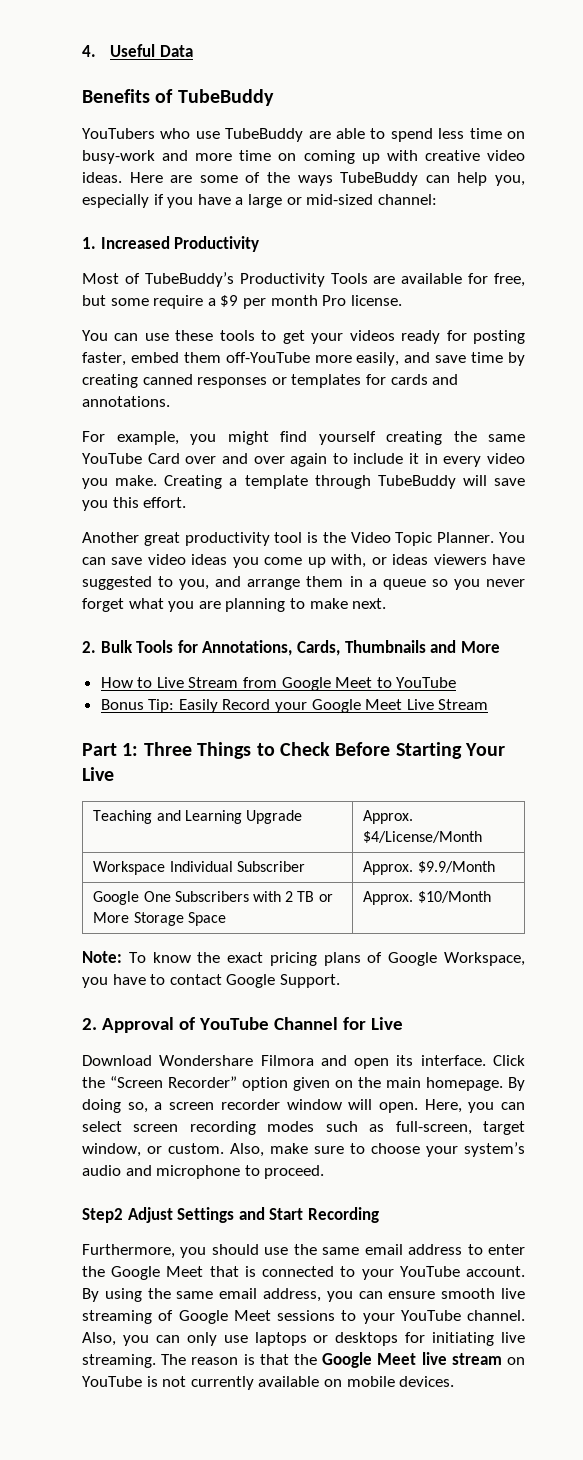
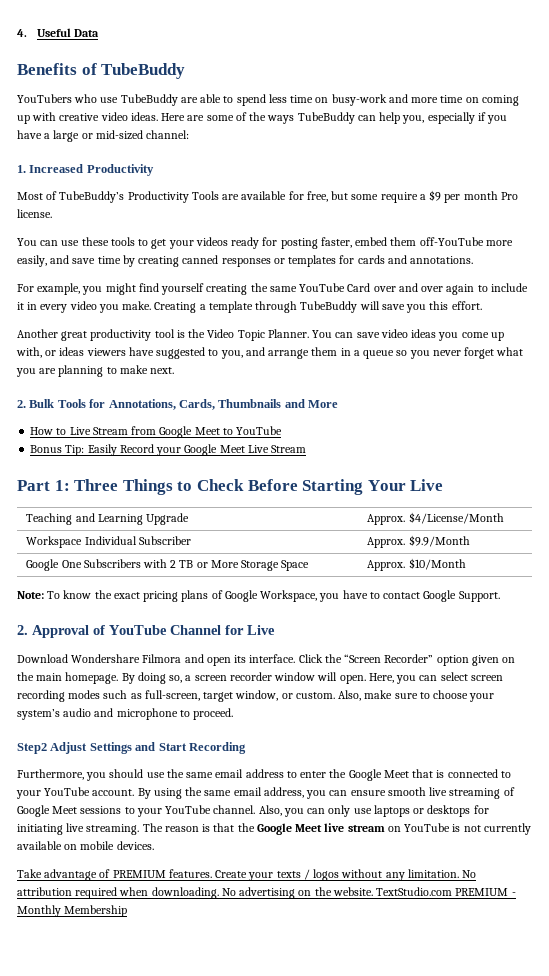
(455, 1381) none -> [17,869,477,881] [17,887,516,899] [17,905,128,917] // Take advantage of PREMIUM features. Create your texts / logos without any limitation. No attribution required when downloading. No advertising on the website. TextStudio.com PREMIUM - Monthly Membership

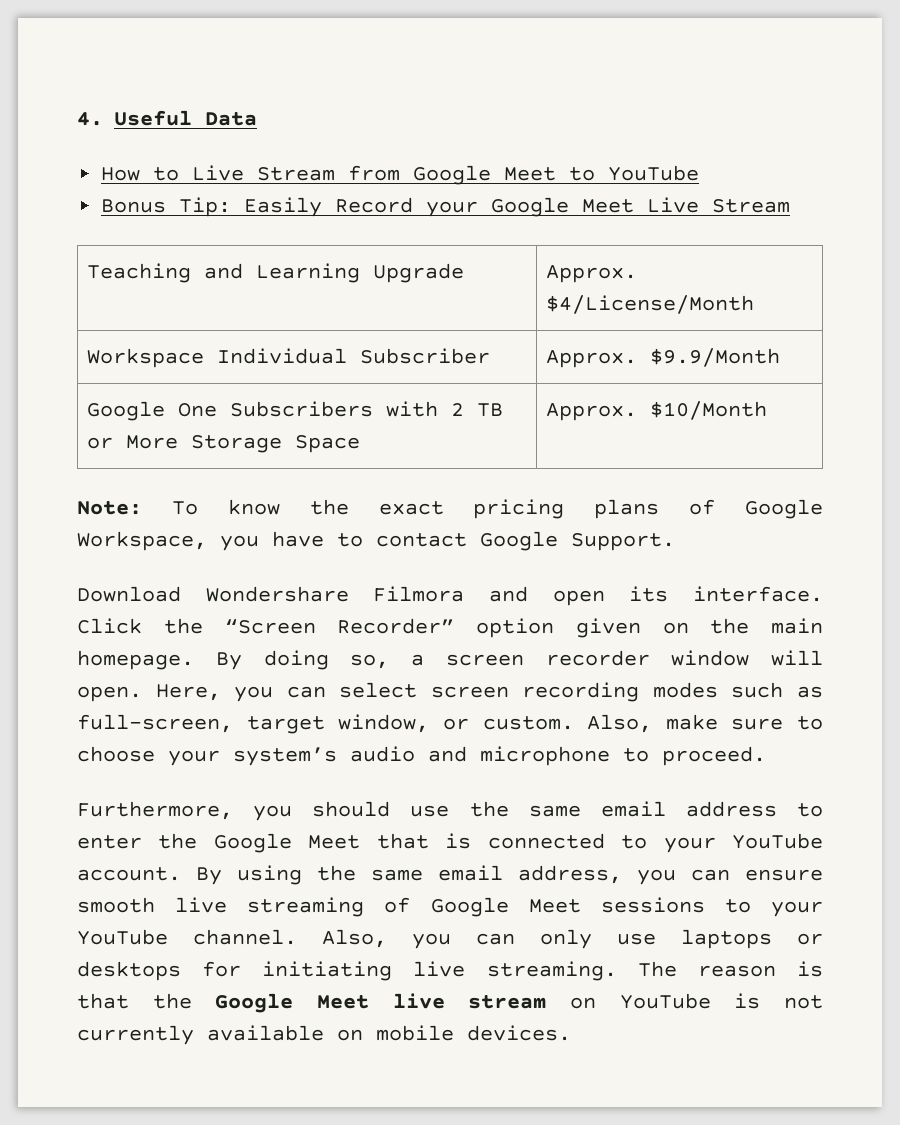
[17,63,186,79] [17,94,519,106] [17,112,508,124] [17,130,190,142] [17,164,154,176] [17,190,518,203] [17,209,52,218] [17,237,513,249] [17,255,474,267] [17,283,528,295] [17,301,482,313] [17,329,504,341] [16,347,524,359] [16,365,175,377] [17,399,338,410] // Benefits of TubeBuddy // YouTubers who use TubeBuddy are able to spend less time on busy-work and more time on coming up with creative video ideas. Here are some of the ways TubeBuddy can help you, especially if you have a large or mid-sized channel: // 1. Increased Productivity // Most of TubeBuddy’s Productivity Tools are available for free, but some require a $9 per month Pro license. // You can use these tools to get your videos ready for posting faster, embed them off-YouTube more easily, and save time by creating canned responses or templates for cards and annotations. // For example, you might find yourself creating the same YouTube Card over and over again to include it in every video you make. Creating a template through TubeBuddy will save you this effort. // Another great productivity tool is the Video Topic Planner. You can save video ideas you come up with, or ideas viewers have suggested to you, and arrange them in a queue so you never forget what you are planning to make next. // 2. Bulk Tools for Annotations, Cards, Thumbnails and More -> (258, 119) none
[17,479,444,495] // Part 1: Three Things to Check Before Starting Your Live -> (791, 206) none
[17,625,275,638] // 2. Approval of YouTube Channel for Live -> (675, 542) none
[17,742,246,754] // Step2 Adjust Settings and Start Recording -> (766, 756) none
[17,869,477,881] [17,887,516,899] [17,905,128,917] // Take advantage of PREMIUM features. Create your texts / logos without any limitation. No attribution required when downloading. No advertising on the website. TextStudio.com PREMIUM - Monthly Membership -> (571, 1033) none

